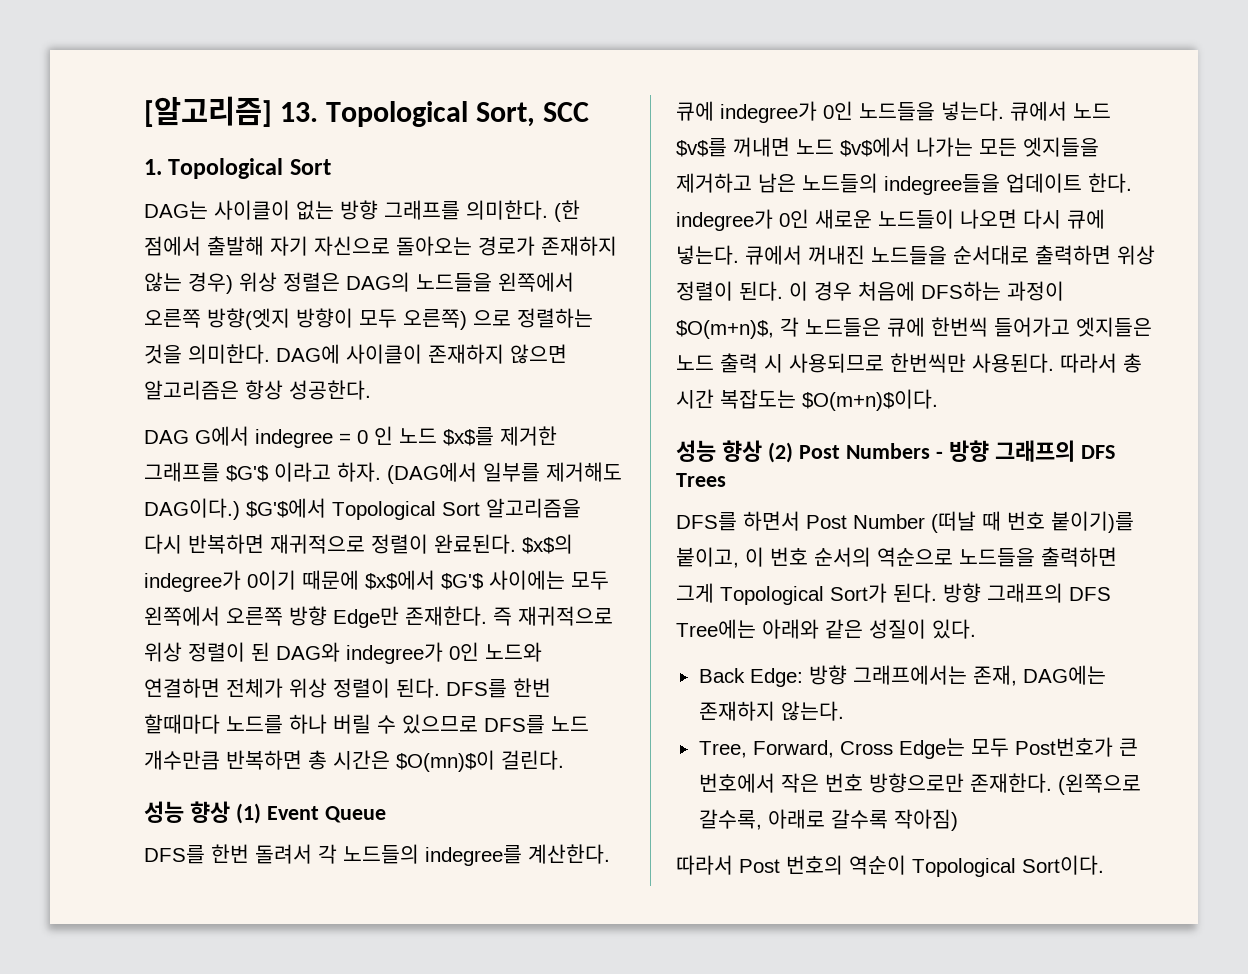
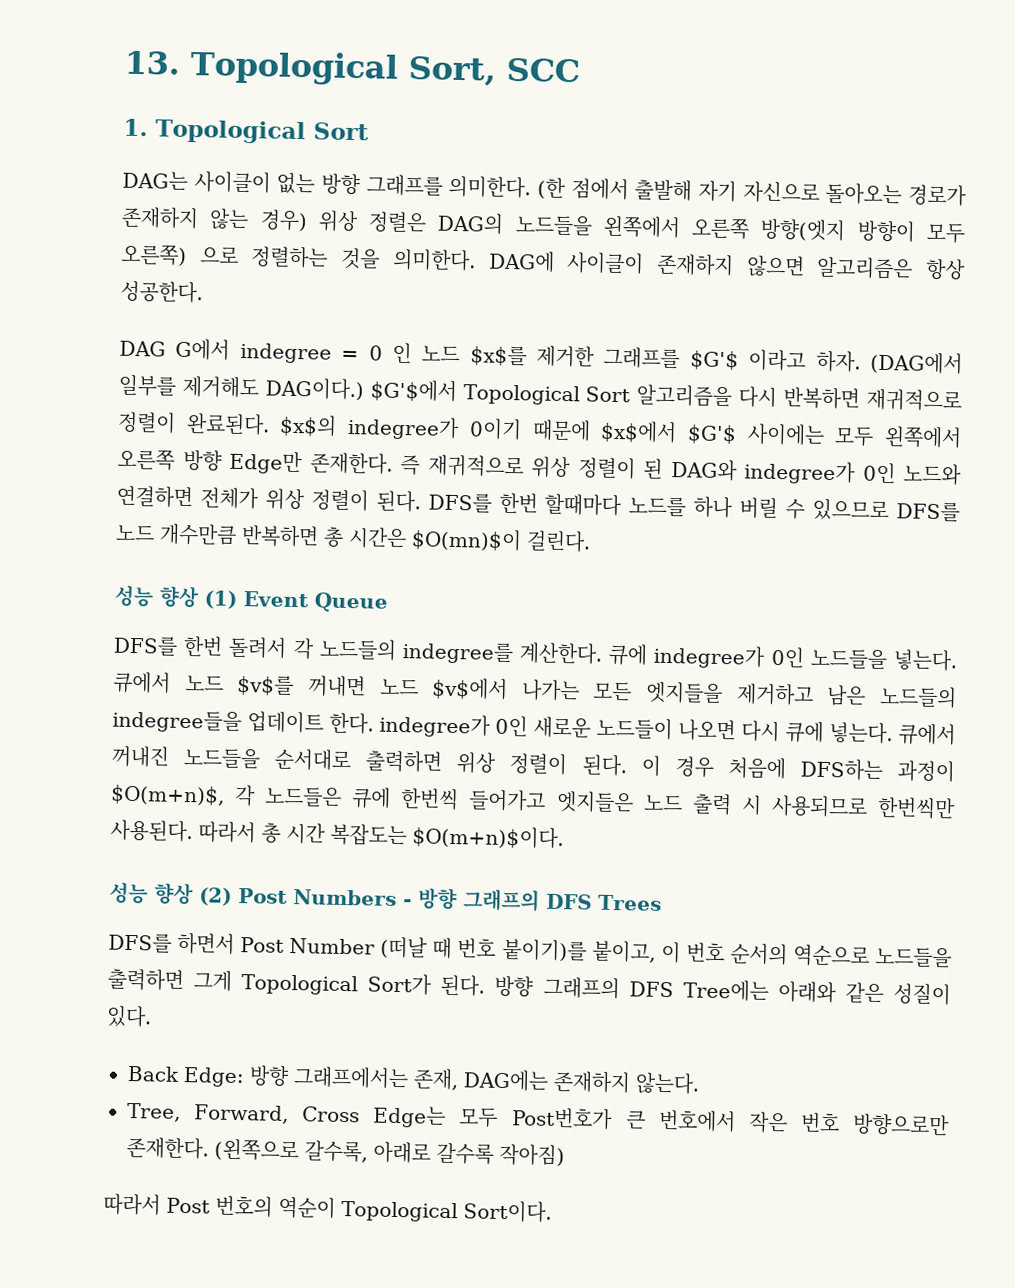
[144,96,272,127] [알고리즘] -> (124, 62) none

